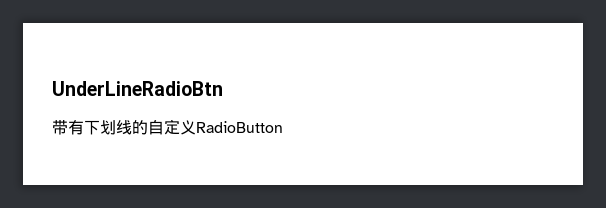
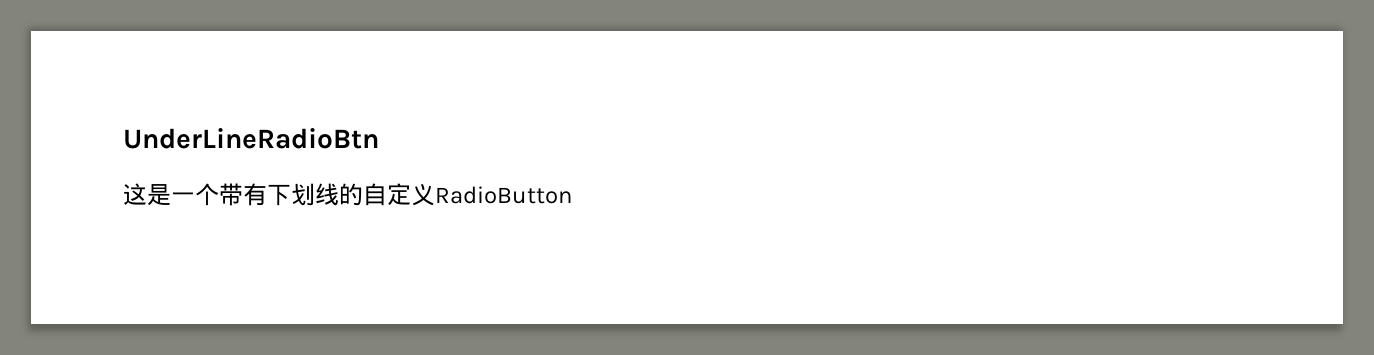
(223, 88) none -> [123,183,219,206] 这是一个

